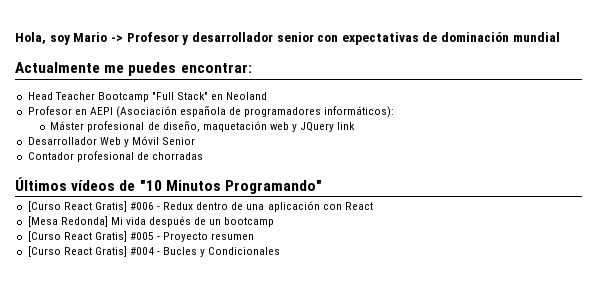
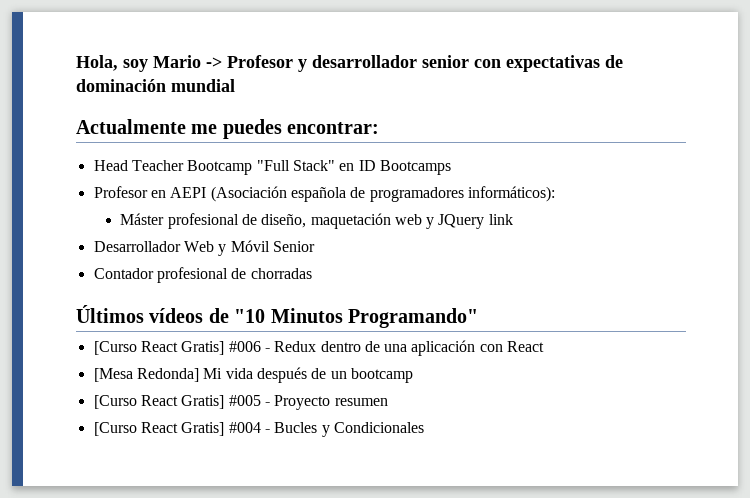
[226,92,268,100] Neoland -> [358,160,451,175] ID Bootcamps

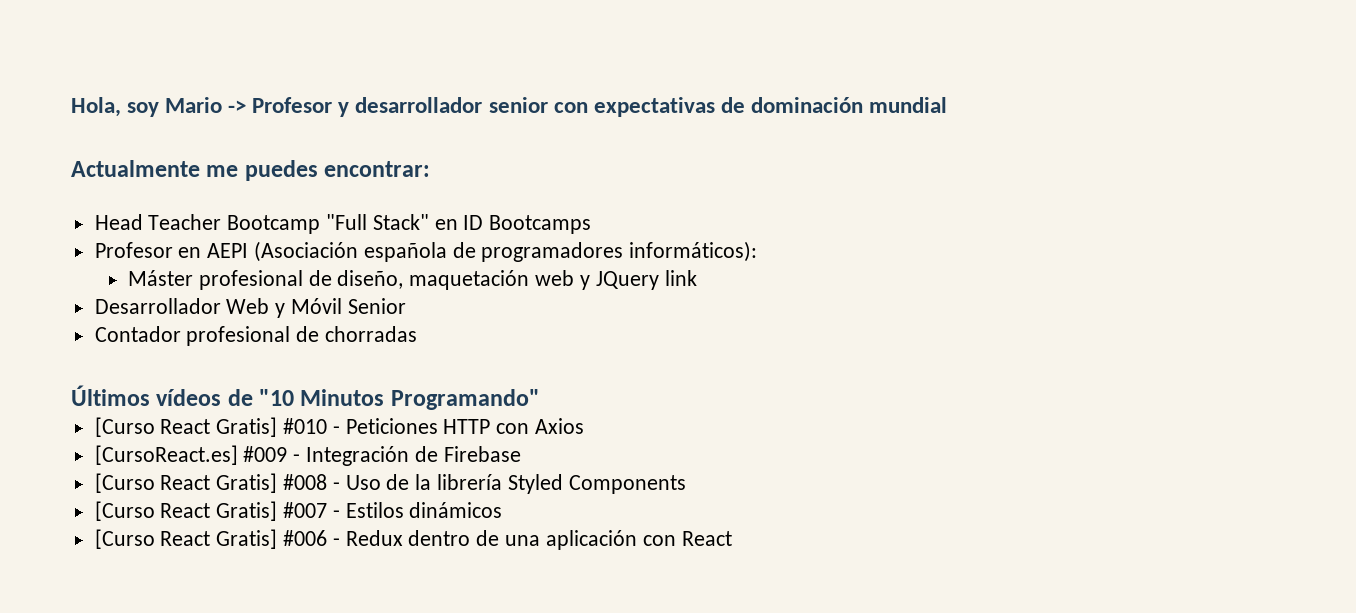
(478, 318) none -> [94,417,585,437] [94,445,521,466] [94,473,686,494] [94,501,503,521] // [Curso React Gratis] #010 - Peticiones HTTP con Axios // [CursoReact.es] #009 - Integración de Firebase // [Curso React Gratis] #008 - Uso de la librería Styled Components // [Curso React Gratis] #007 - Estilos dinámicos
[93,367,413,383] [93,395,388,410] [93,422,424,437] // [Mesa Redonda] Mi vida después de un bootcamp // [Curso React Gratis] #005 - Proyecto resumen // [Curso React Gratis] #004 - Bucles y Condicionales -> (732, 538) none

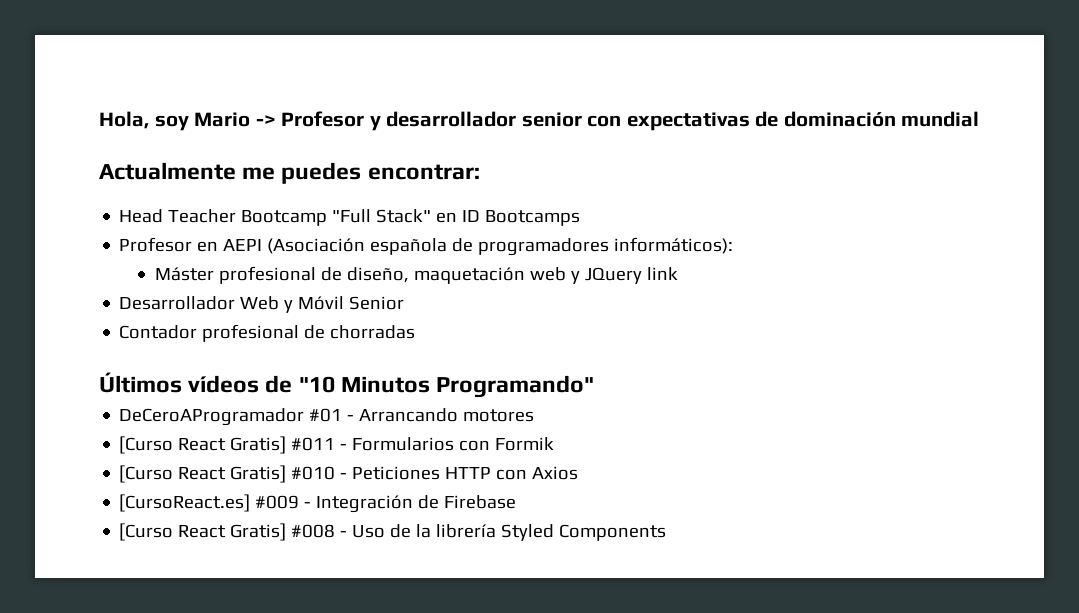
(540, 399) none -> [119,408,535,426] [119,436,555,454] // DeCeroAProgramador #01 - Arrancando motores // [Curso React Gratis] #011 - Formularios con Formik
[94,501,503,521] [94,529,732,550] // [Curso React Gratis] #007 - Estilos dinámicos // [Curso React Gratis] #006 - Redux dentro de una aplicación con React -> (667, 532) none

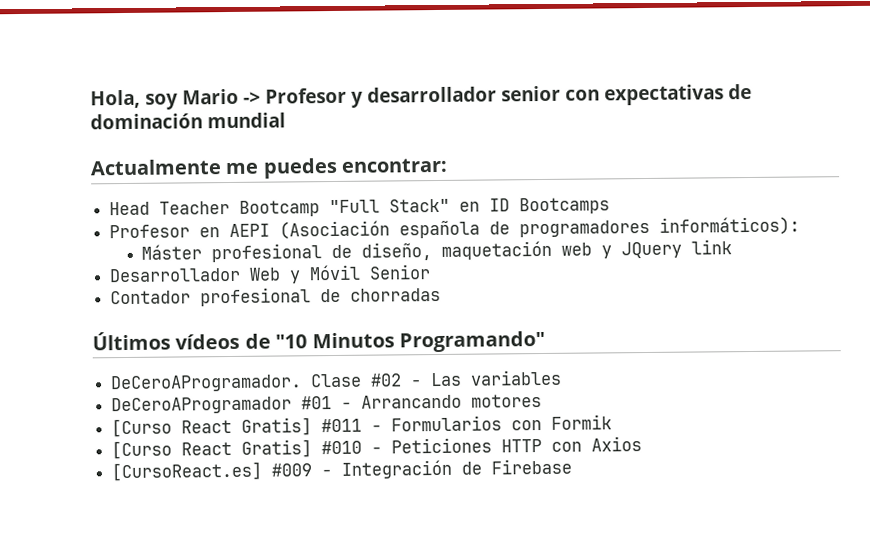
(595, 386) none -> [110,369,563,393] // DeCeroAProgramador. Clase #02 - Las variables
[119,523,667,541] // [Curso React Gratis] #008 - Uso de la librería Styled Components -> (573, 466) none

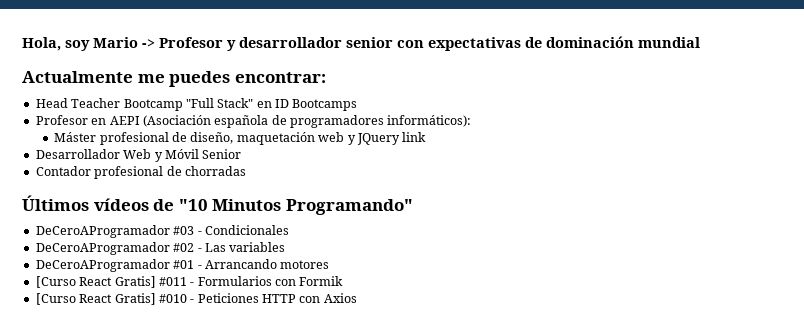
[110,373,363,393] DeCeroAProgramador. Clase -> [35,225,289,238] [35,242,170,255] DeCeroAProgramador #03 - Condicionales // DeCeroAProgramador
[111,458,573,482] // [CursoReact.es] #009 - Integración de Firebase -> (357, 298) none

